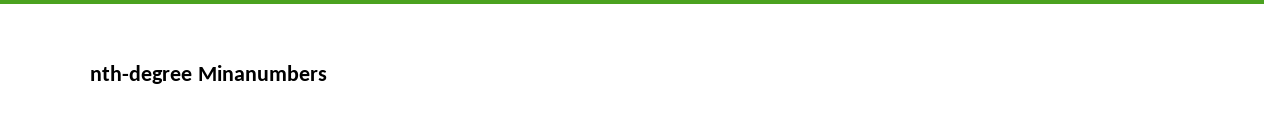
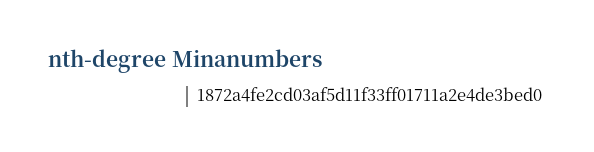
(327, 73) none -> [197,87,543,102] // 1872a4fe2cd03af5d11f33ff01711a2e4de3bed0

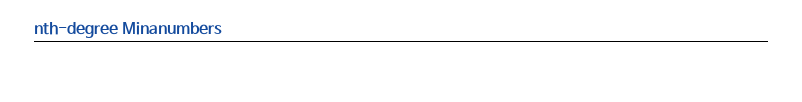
[197,87,543,102] // 1872a4fe2cd03af5d11f33ff01711a2e4de3bed0 -> (223, 28) none

